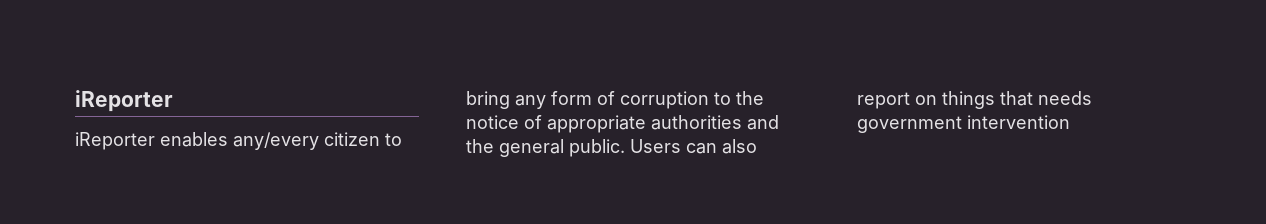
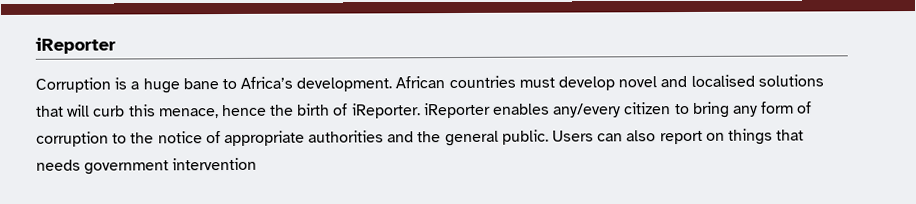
(173, 101) none -> [35,74,824,94] [36,103,421,119] Corruption is a huge bane to Africa’s development. African countries must develop novel and localised solutions that will curb this menace, hence the birth of iReporter.

